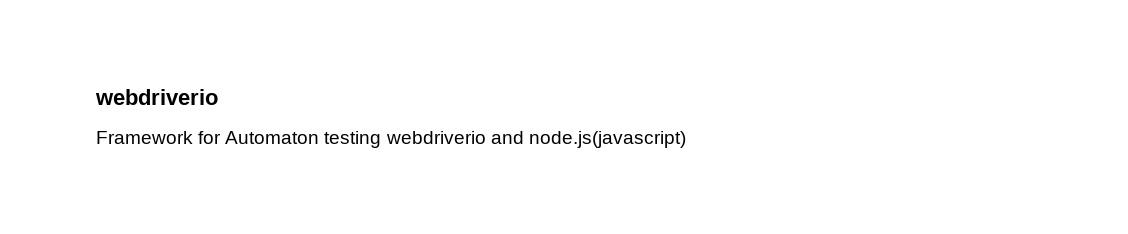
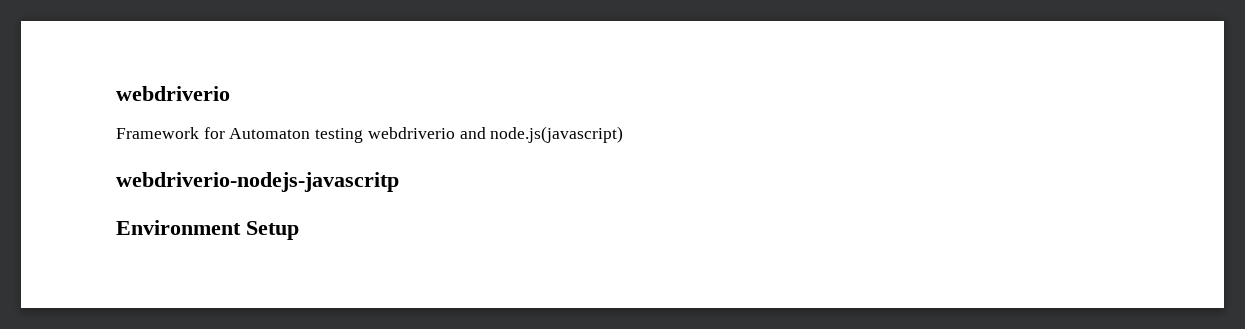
(686, 139) none -> [116,172,399,192] [116,220,299,240] // webdriverio-nodejs-javascritp // Environment Setup

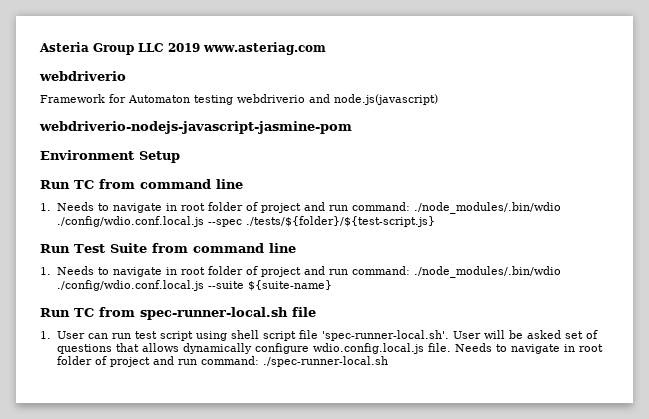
(116, 93) none -> [39,42,326,55] Asteria Group LLC 2019 www.asteriag.com //
[116,172,399,192] webdriverio-nodejs-javascritp -> [39,121,352,134] webdriverio-nodejs-javascript-jasmine-pom
(299, 230) none -> [40,179,243,189] [40,202,561,214] [56,216,435,227] [40,243,296,253] [40,266,561,278] [56,280,332,291] [40,307,316,320] [40,330,598,341] [56,343,603,354] [56,356,388,367] // Run TC from command line // 1. Needs to navigate in root folder of project and run command: ./node_modules/.bin/wdio ./config/wdio.conf.local.js --spec ./tests/${folder}/${test-script.js} // Run Test Suite from command line // 1. Needs to navigate in root folder of project and run command: ./node_modules/.bin/wdio ./config/wdio.conf.local.js --suite ${suite-name} // Run TC from spec-runner-local.sh file // 1. User can run test script using shell script file 'spec-runner-local.sh'. User will be asked set of questions that allows dynamically configure wdio.config.local.js file. Needs to navigate in root folder of project and run command: ./spec-runner-local.sh

